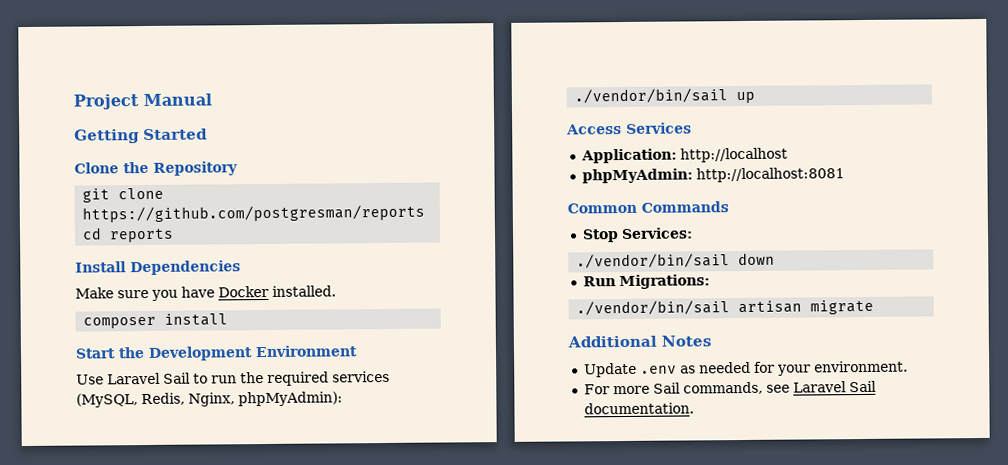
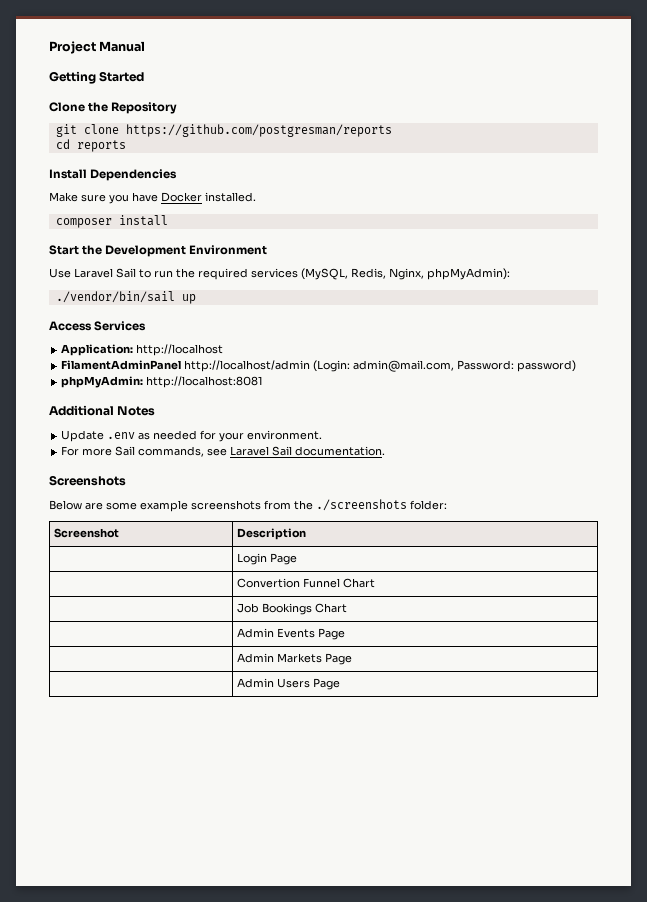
[581,167,845,184] [567,201,729,214] [581,227,693,243] [576,252,776,269] [582,274,710,290] [576,299,875,316] phpMyAdmin: http://localhost:8081 // Common Commands // Stop Services: // ./vendor/bin/sail down // Run Migrations: // ./vendor/bin/sail artisan migrate -> [61,360,577,372] [61,376,264,388] FilamentAdminPanel http://localhost/admin (Login: admin@mail.com, Password: password) // phpMyAdmin: http://localhost:8081
(694, 408) none -> [49,475,126,486] [49,499,447,512] [53,528,119,538] [236,528,306,540] [236,553,297,565] [236,578,375,588] [236,603,347,615] [236,628,345,640] [236,653,352,665] [236,678,340,690] // Screenshots // Below are some example screenshots from the ./screenshots folder: // Screenshot | Description // | Login Page // | Convertion Funnel Chart // | Job Bookings Chart // | Admin Events Page // | Admin Markets Page // | Admin Users Page

